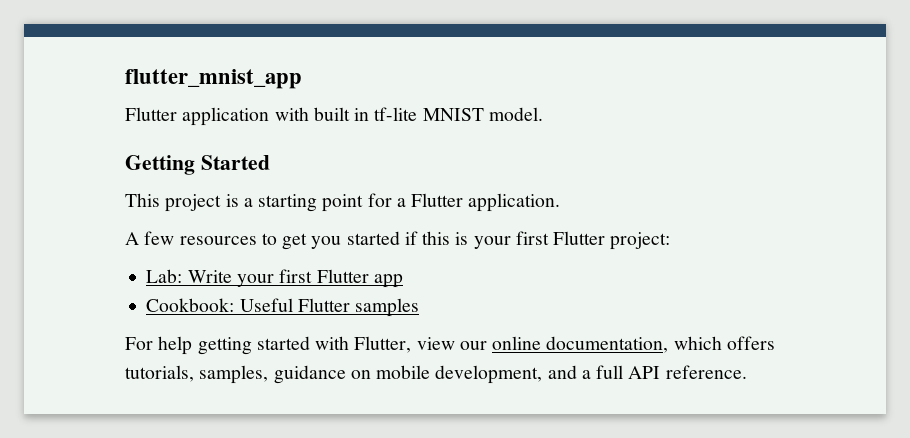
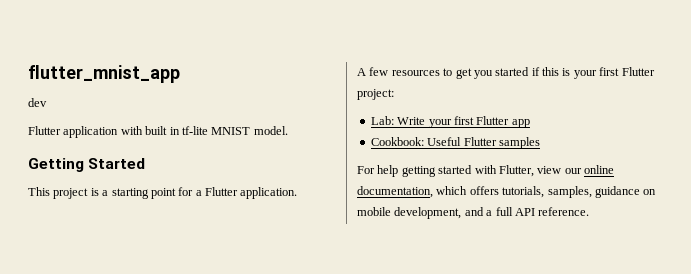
(302, 79) none -> [28,98,47,107] // dev

